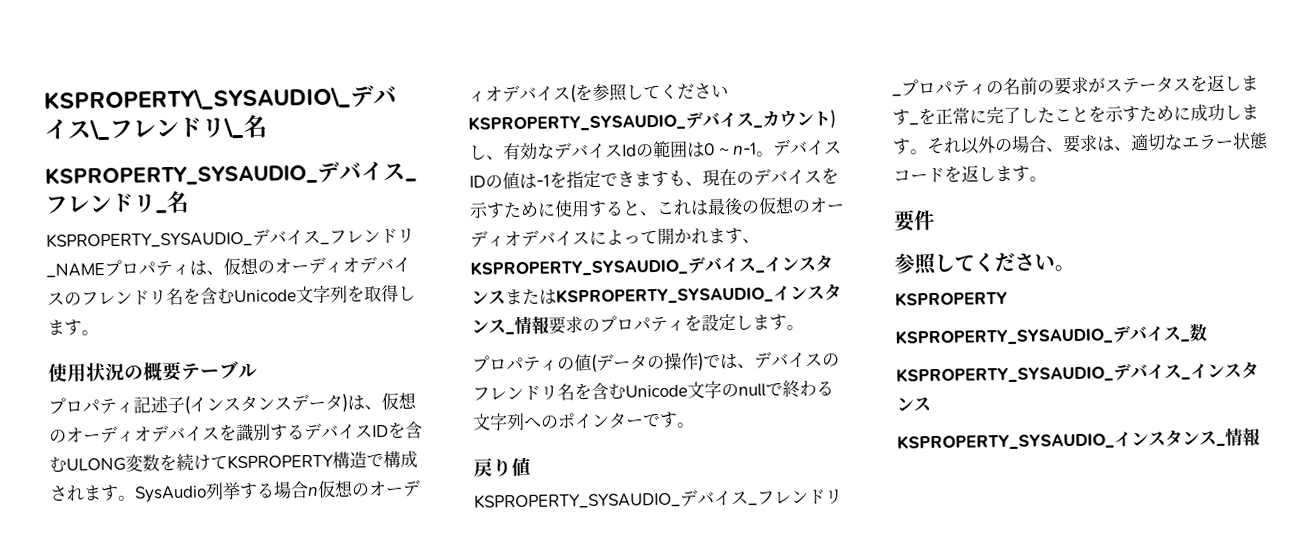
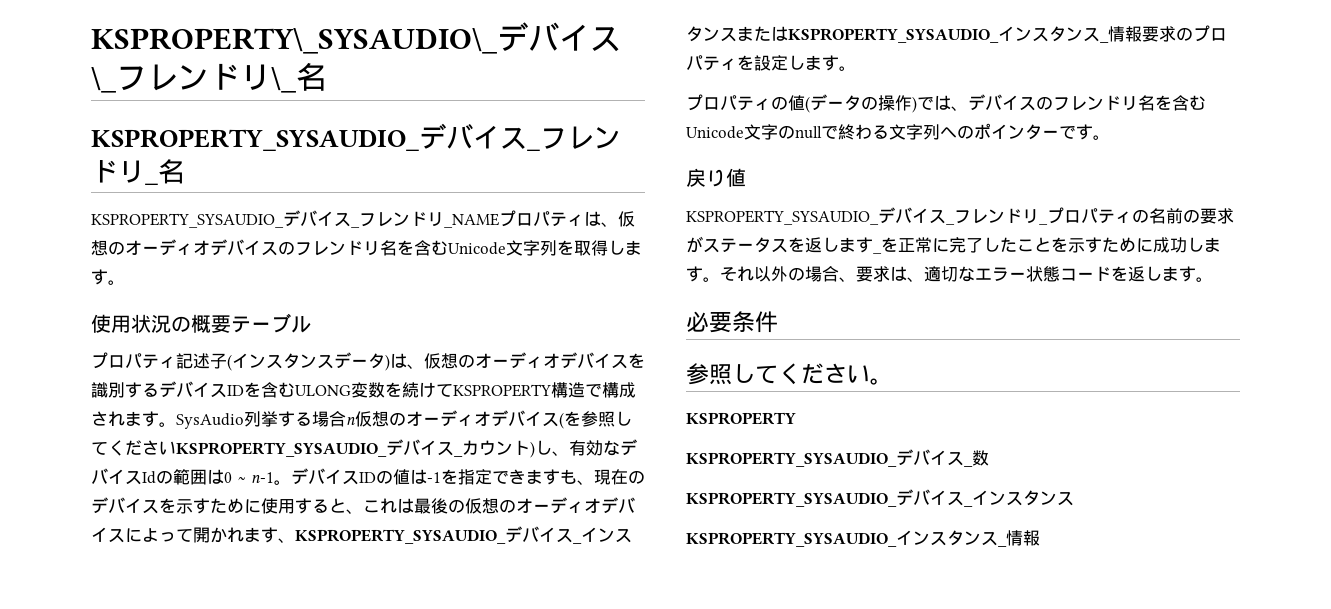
[894,210,916,232] 要 -> [686,311,755,333] 必要条

